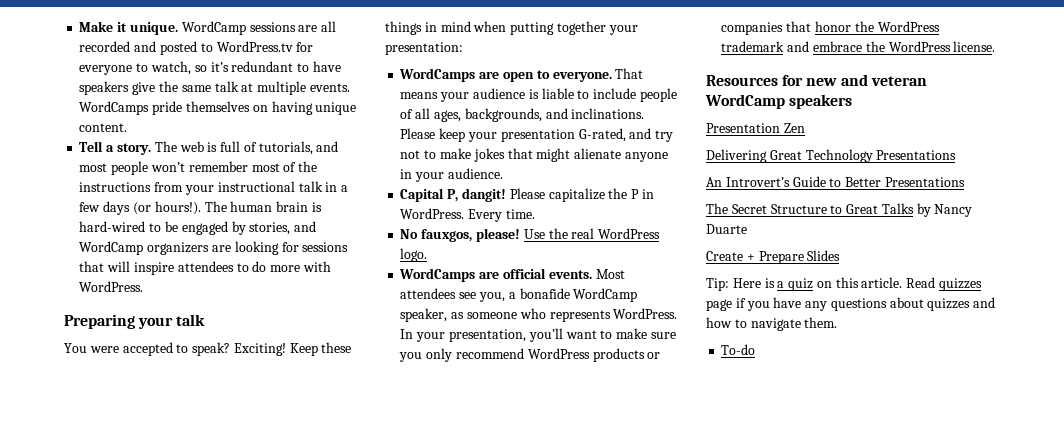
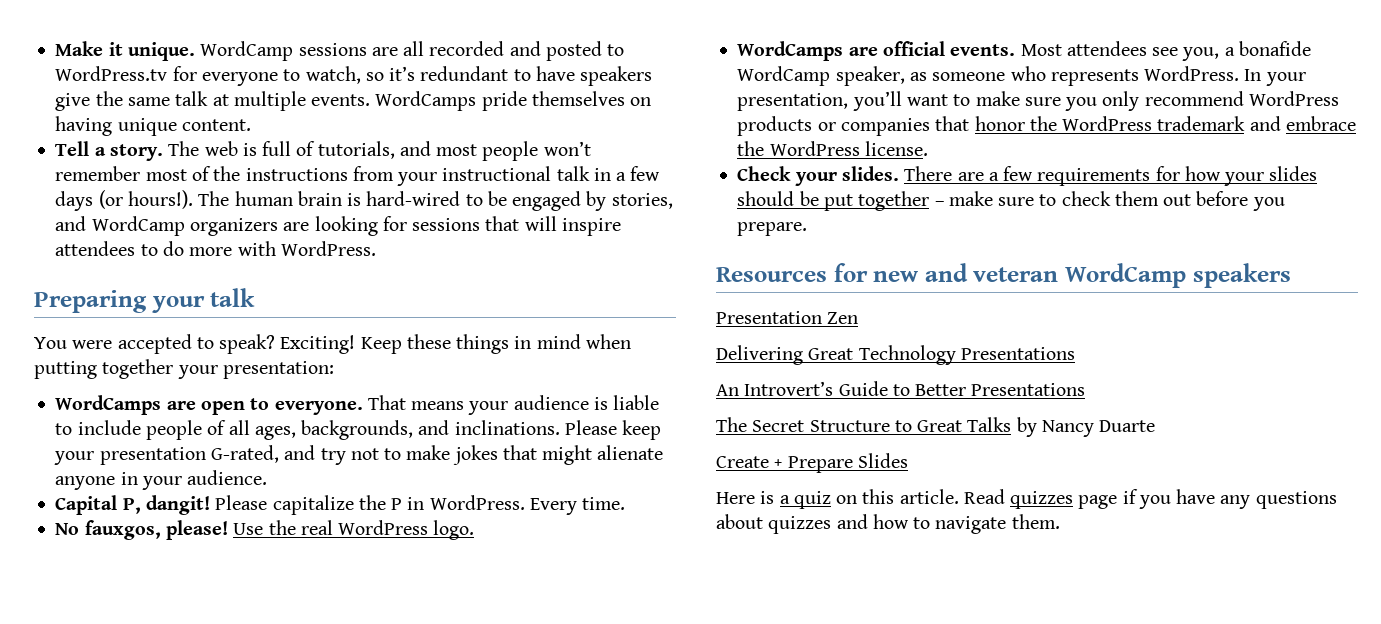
(996, 46) none -> [737,166,1318,186] [737,191,1285,211] [737,222,808,236] // Check your slides. There are a few requirements for how your slides should be put together – make sure to check them out before you prepare.
[706,278,729,291] Tip: -> (908, 460) none
[721,344,756,355] // To-do -> (1060, 521) none

